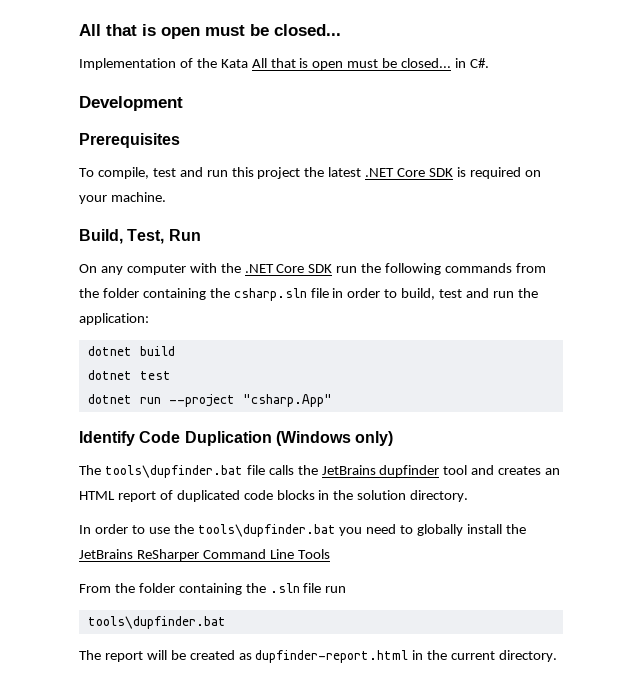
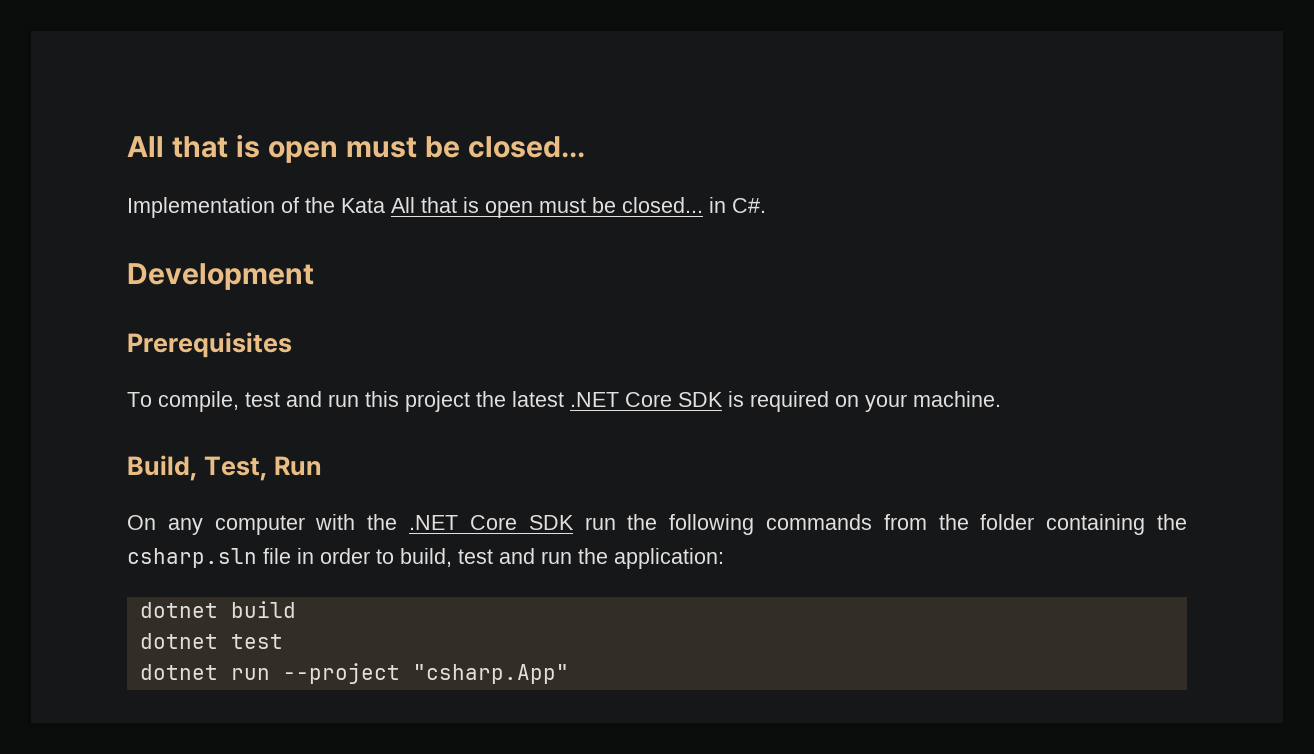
[79,431,394,446] [79,465,561,478] [79,490,469,502] [79,524,527,537] [79,549,330,561] [79,583,347,595] [87,616,226,629] [79,650,558,663] // Identify Code Duplication (Windows only) // The tools\dupfinder.bat file calls the JetBrains dupfinder tool and creates an HTML report of duplicated code blocks in the solution directory. // In order to use the tools\dupfinder.bat you need to globally install the JetBrains ReSharper Command Line Tools // From the folder containing the .sln file run // tools\dupfinder.bat // The report will be created as dupfinder-report.html in the current directory. -> (569, 674) none

